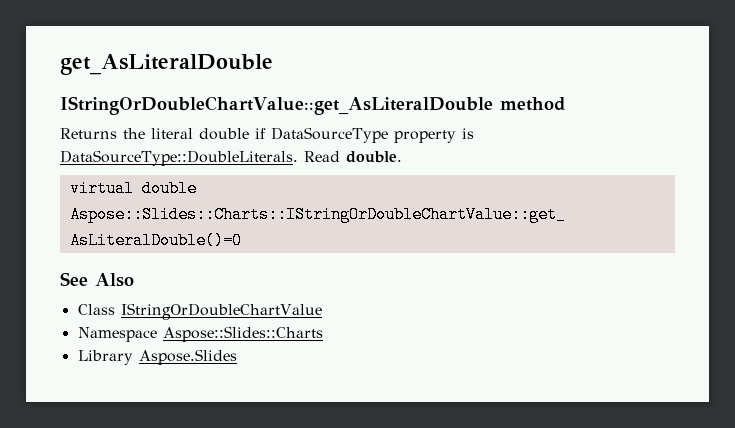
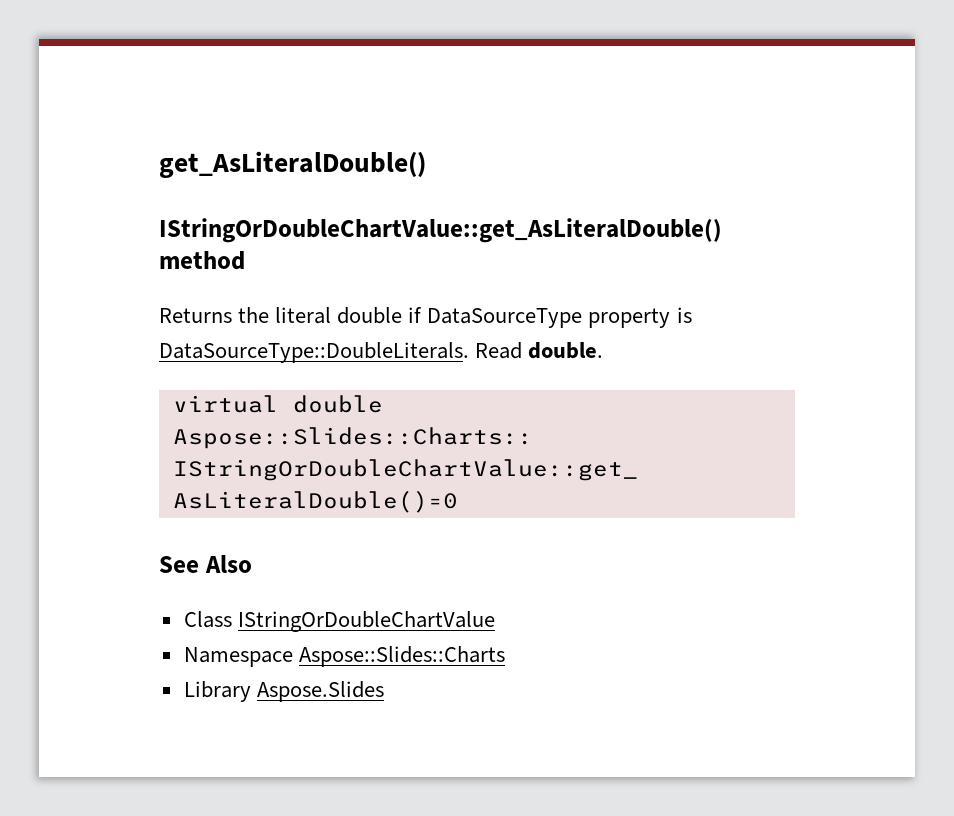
[60,54,273,75] [60,96,493,115] get_AsLiteralDouble // IStringOrDoubleChartValue::get_AsLiteralDouble -> [159,151,426,178] [159,218,722,243] get_AsLiteralDouble() // IStringOrDoubleChartValue::get_AsLiteralDouble()

